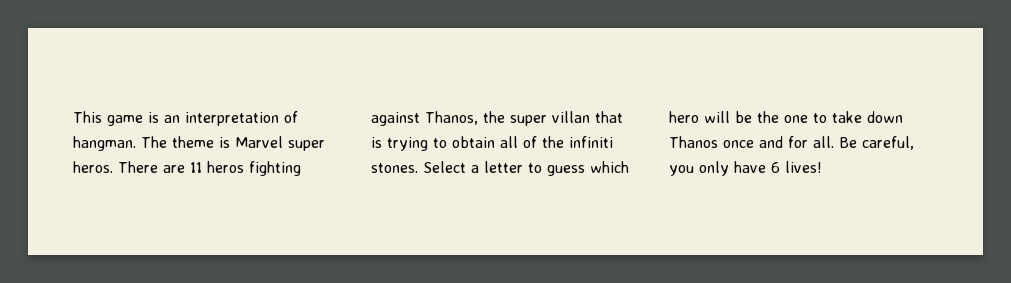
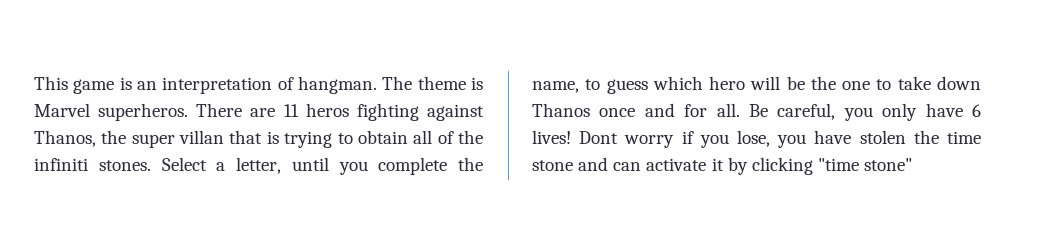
[288,140,325,151] [73,161,113,173] super heros. -> [98,103,189,121] superheros.
[484,161,523,173] letter -> [236,157,483,175] [532,81,579,93] letter, until you complete the name,
(822, 167) none -> [579,130,981,148] [532,157,913,175] Dont worry if you lose, you have stolen the time stone and can activate it by clicking "time stone"

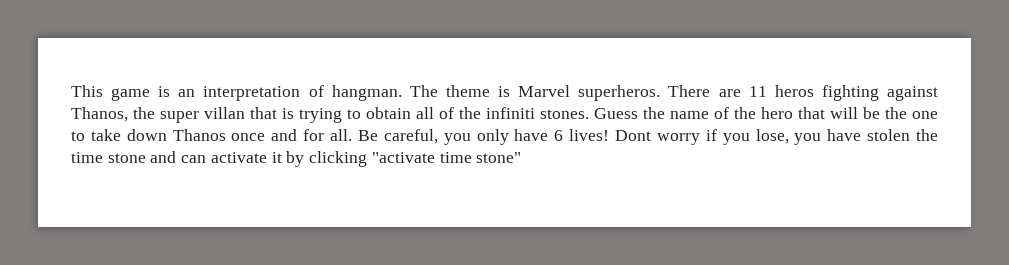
[161,157,483,175] [532,76,746,94] Select a letter, until you complete the name, to guess which hero -> [594,107,825,119] Guess the name of the hero that
[817,158,859,171] "time -> [371,152,472,163] "activate time

